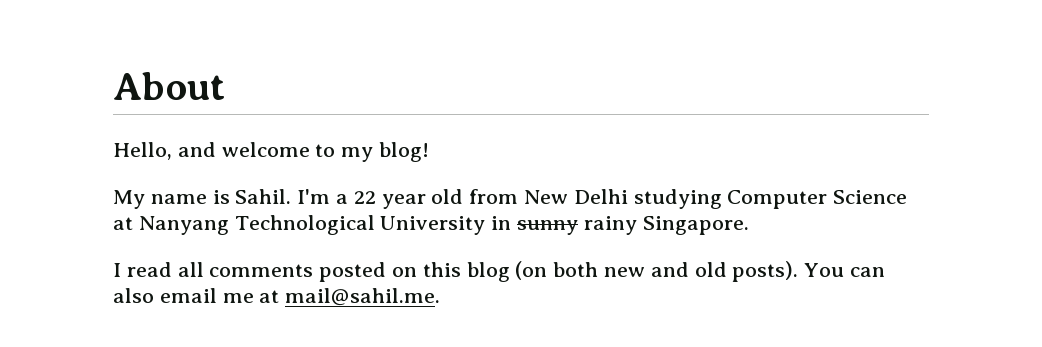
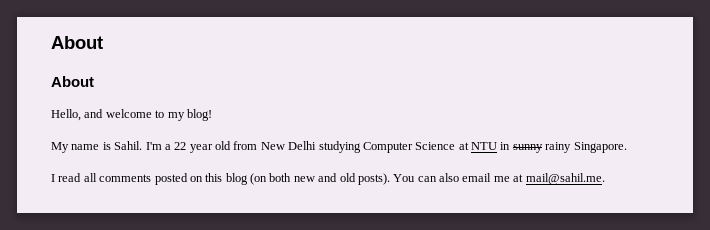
[113,72,225,100] About -> [51,36,103,49] [51,76,94,87] About // About
[138,215,486,235] Nanyang Technological University -> [471,142,497,150] NTU

